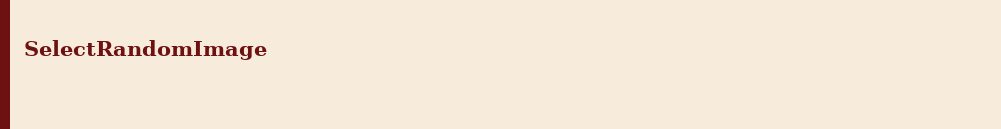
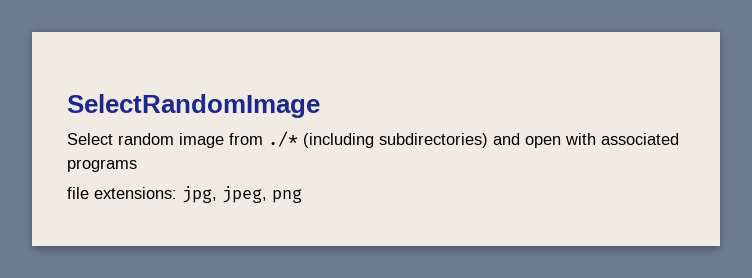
(267, 50) none -> [67,131,679,148] [67,159,137,172] [67,186,302,203] // Select random image from ./* (including subdirectories) and open with associated programs // file extensions: jpg, jpeg, png

